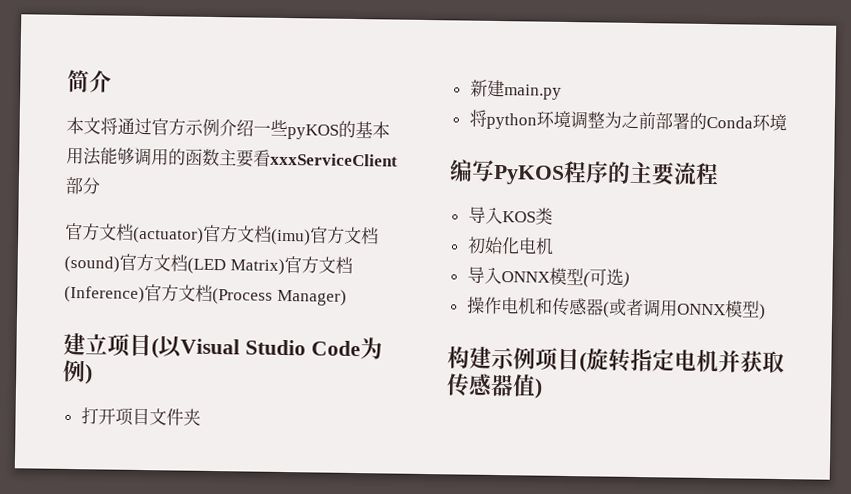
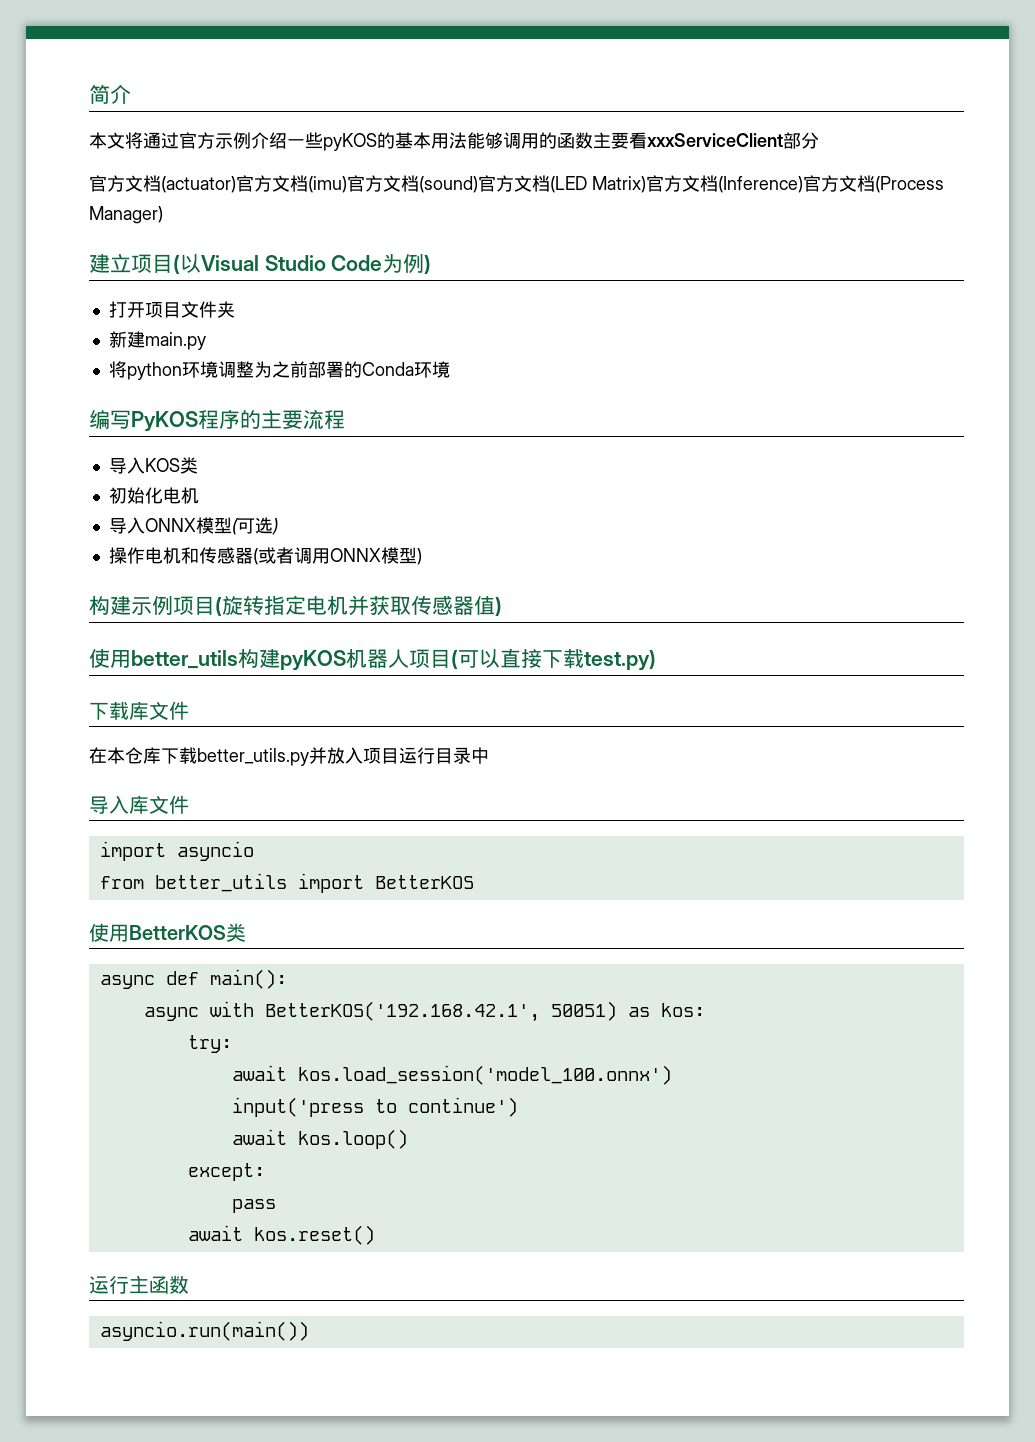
(543, 388) none -> [89,648,656,671] [89,701,189,720] [89,747,489,766] [89,795,189,814] [99,841,254,861] [99,873,474,893] [89,923,246,942] [99,969,287,989] [143,1001,705,1022] [187,1035,232,1053] [231,1065,672,1085] [231,1097,518,1117] [231,1129,408,1149] [187,1163,265,1181] [231,1199,276,1213] [187,1225,375,1245] [89,1275,189,1294] [99,1321,309,1341] // 使用better_utils构建pyKOS机器人项目(可以直接下载test.py) // 下载库文件 // 在本仓库下载better_utils.py并放入项目运行目录中 // 导入库文件 // import asyncio // from better_utils import BetterKOS // 使用BetterKOS类 // async def main(): // async with BetterKOS('192.168.42.1', 50051) as kos: // try: // await kos.load_session('model_100.onnx') // input('press to continue') // await kos.loop() // except: // pass // await kos.reset() // 运行主函数 // asyncio.run(main())

